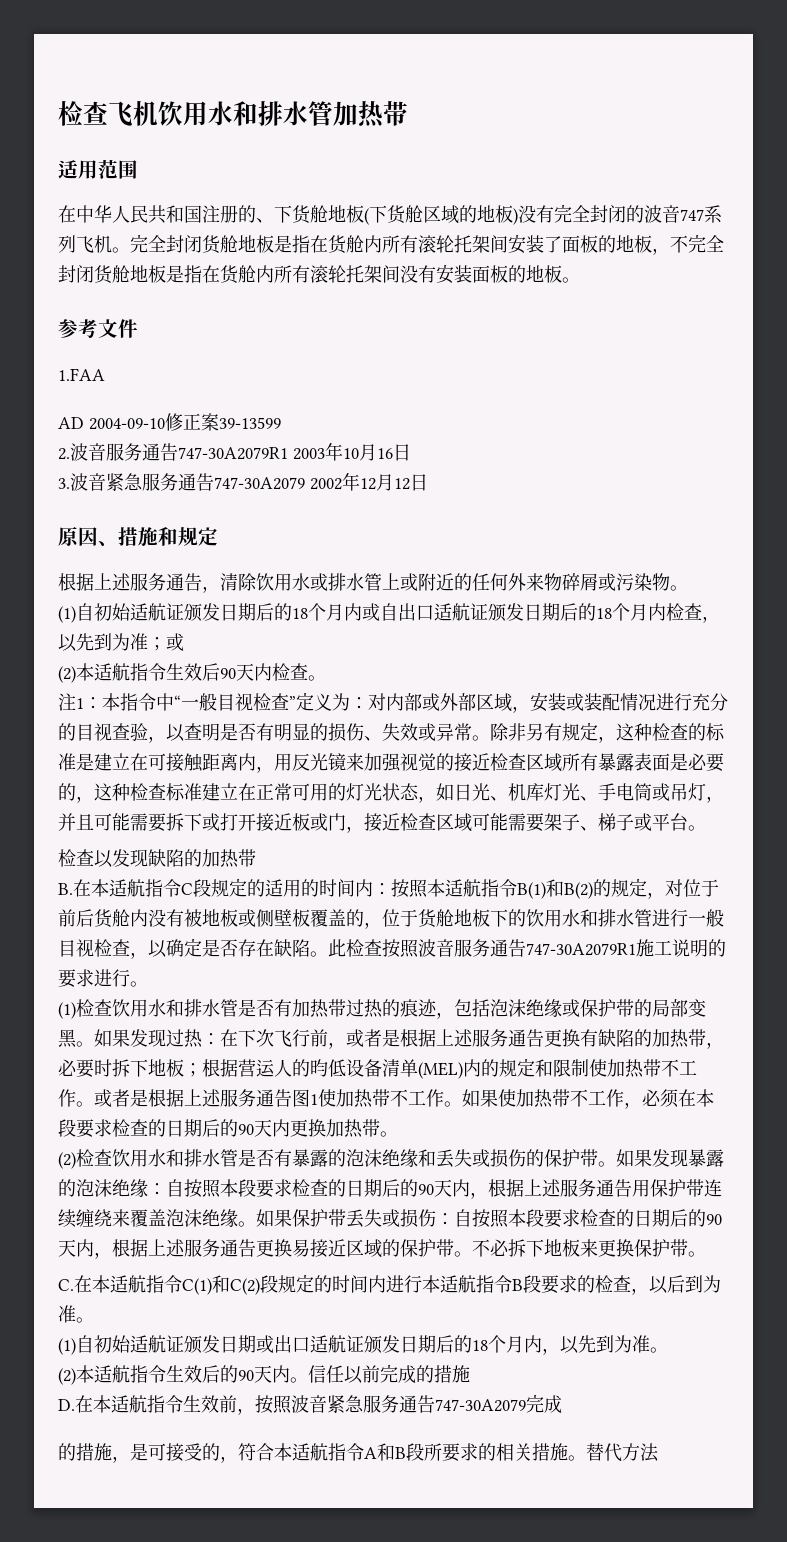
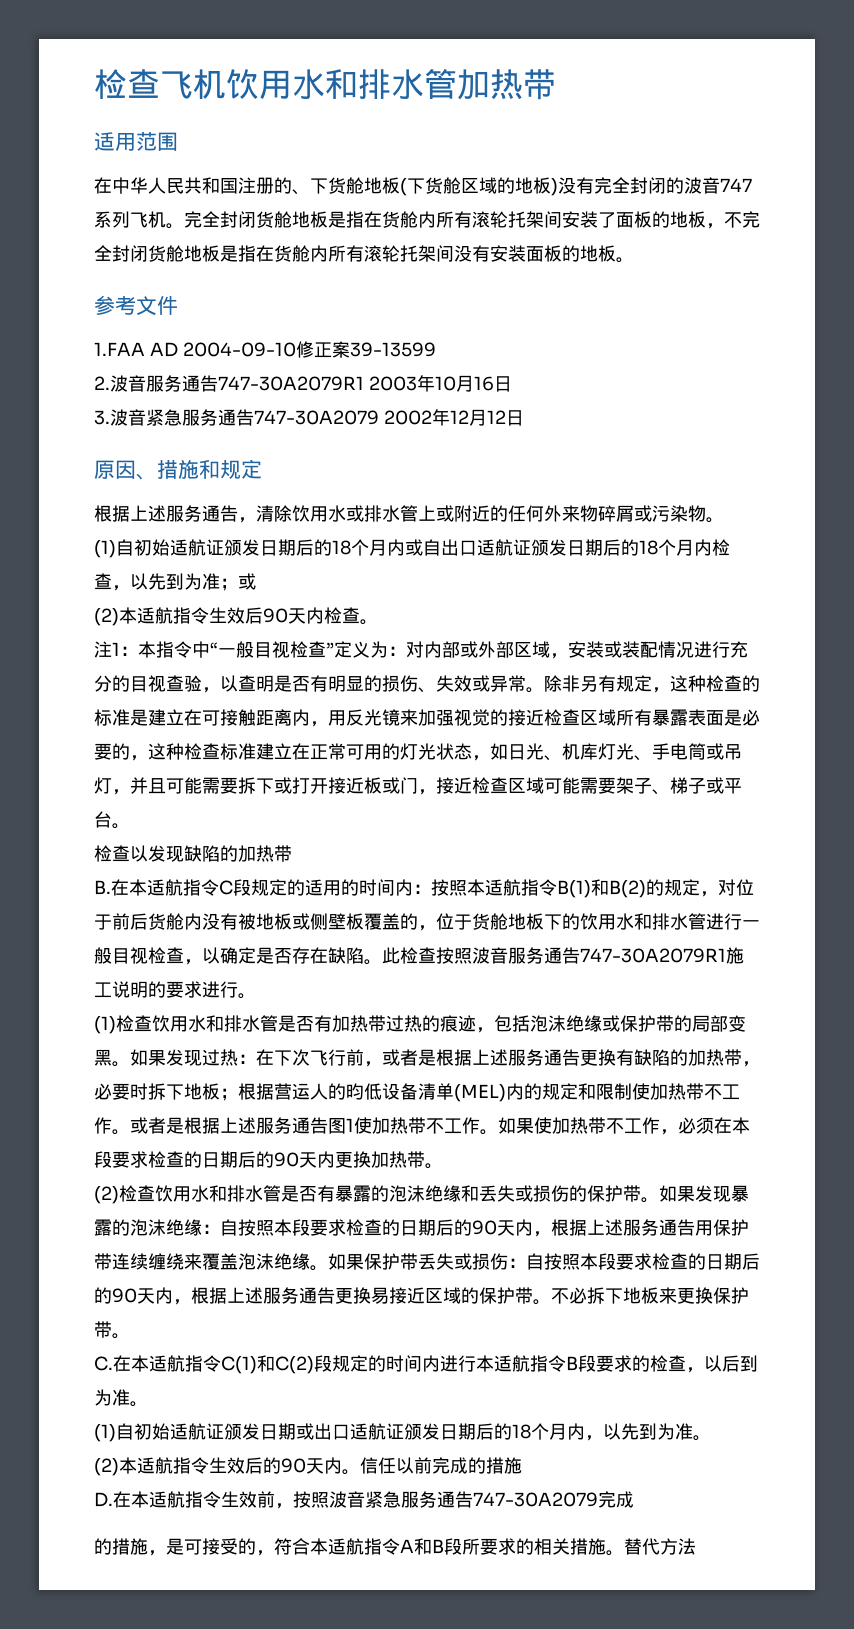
(105, 374) // -> (145, 349) none

